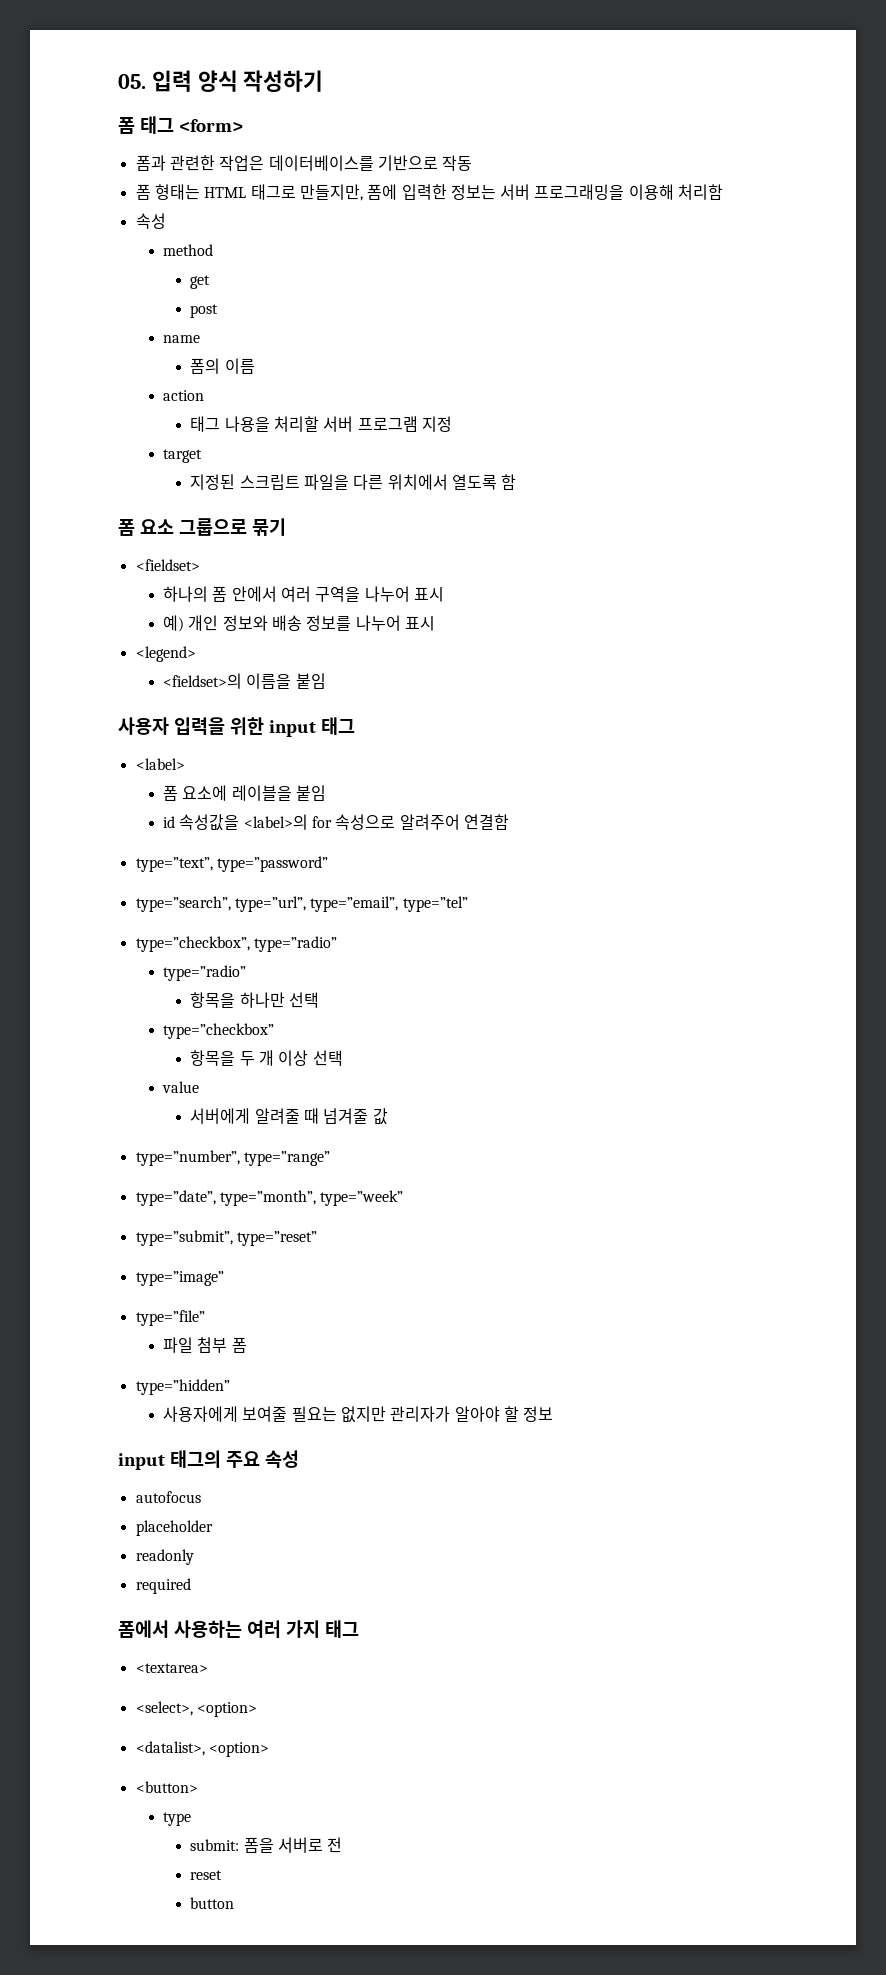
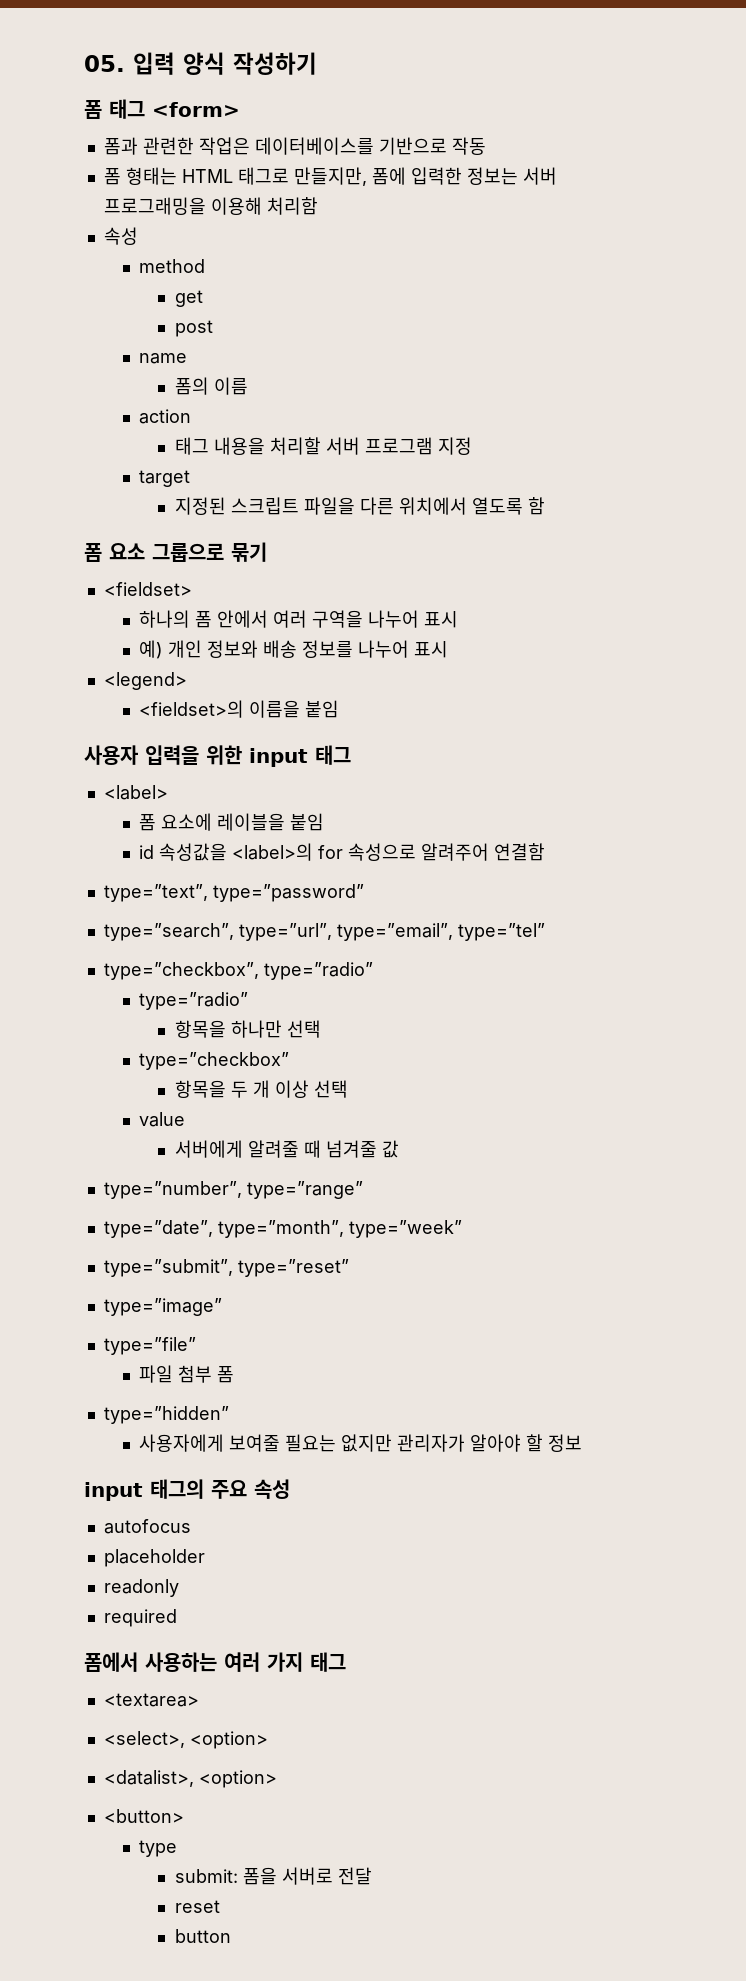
[224,416,270,432] 나용을 -> [213,437,265,455] 내용을
[327,1837,343,1853] 전 -> [337,1867,372,1885] 전달

